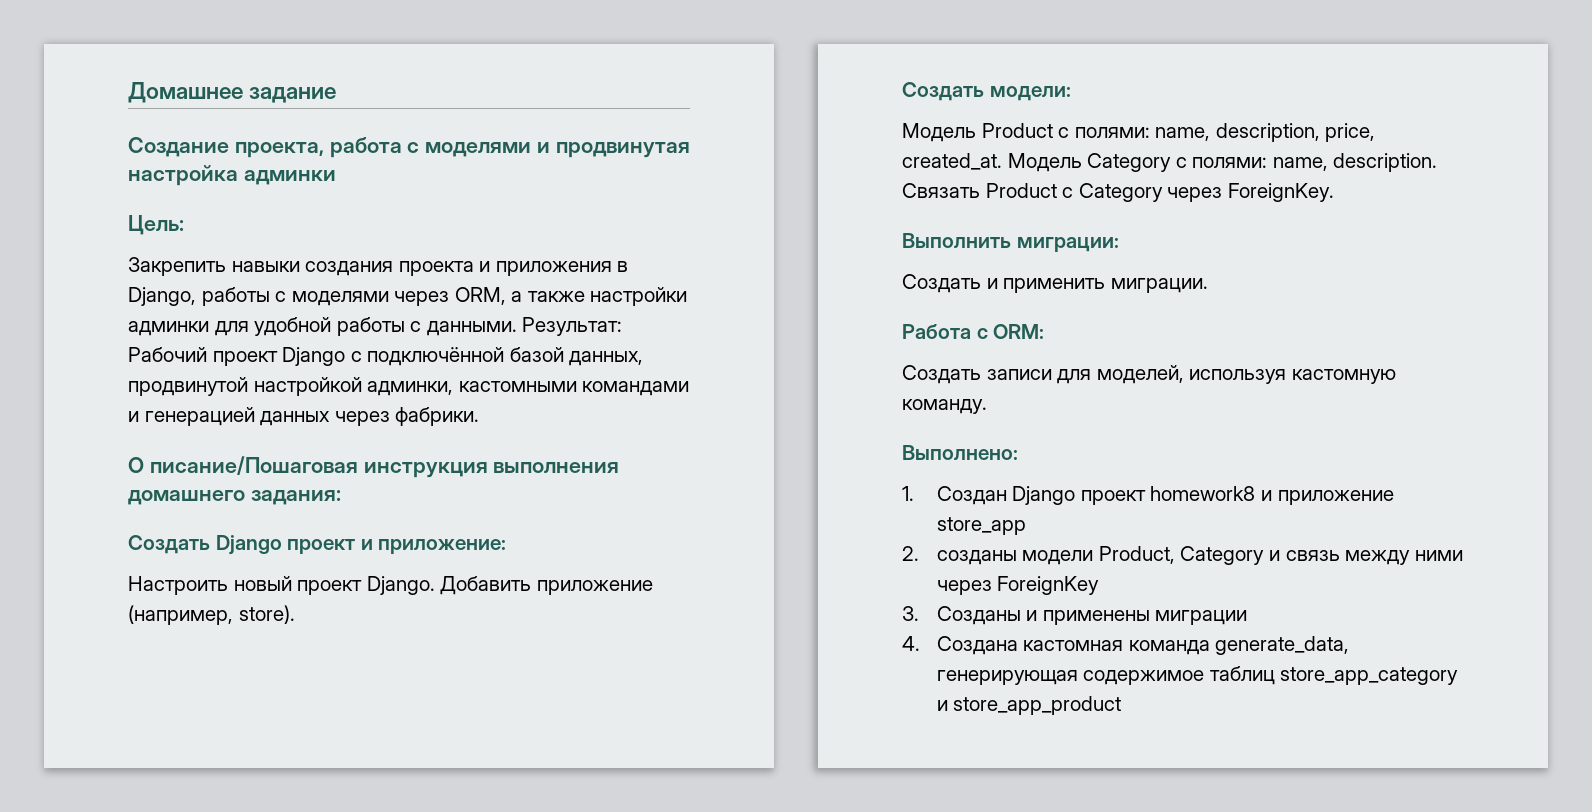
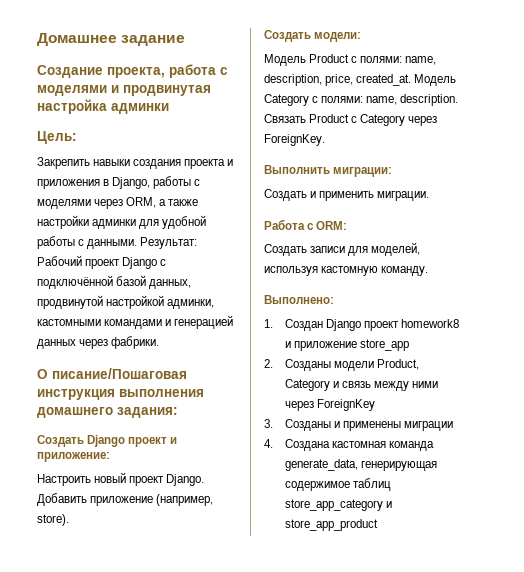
[936,550,1017,565] созданы -> [285,359,332,371] Созданы

